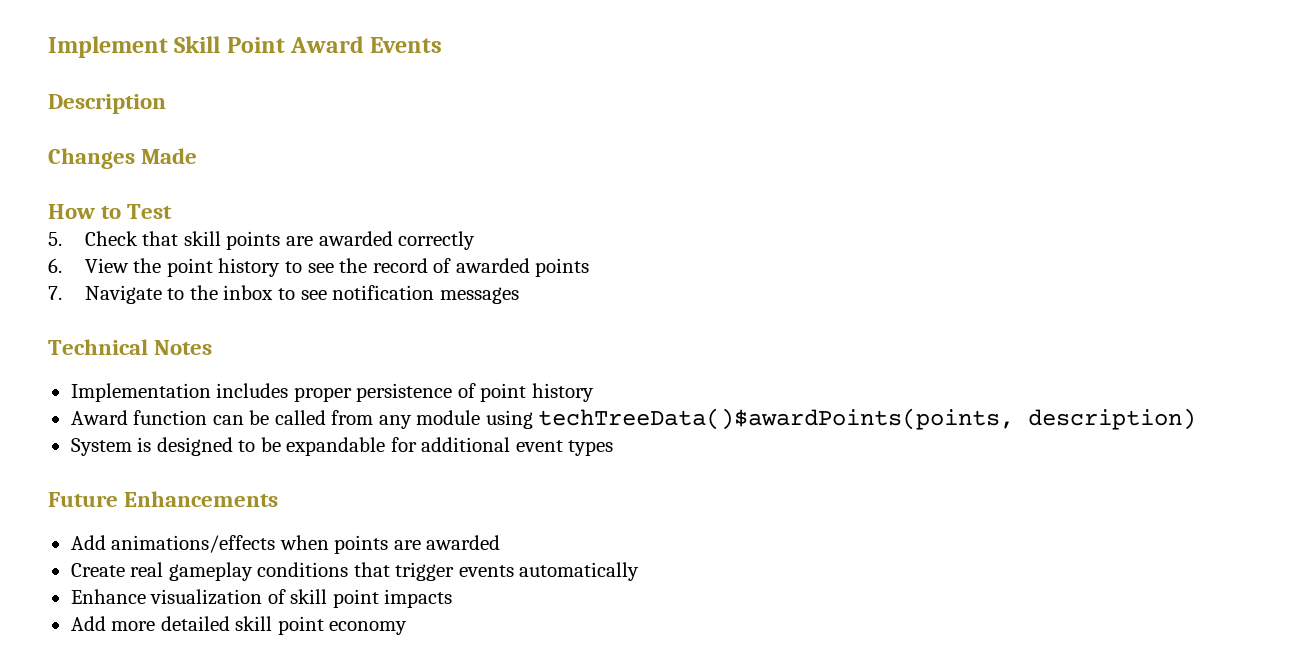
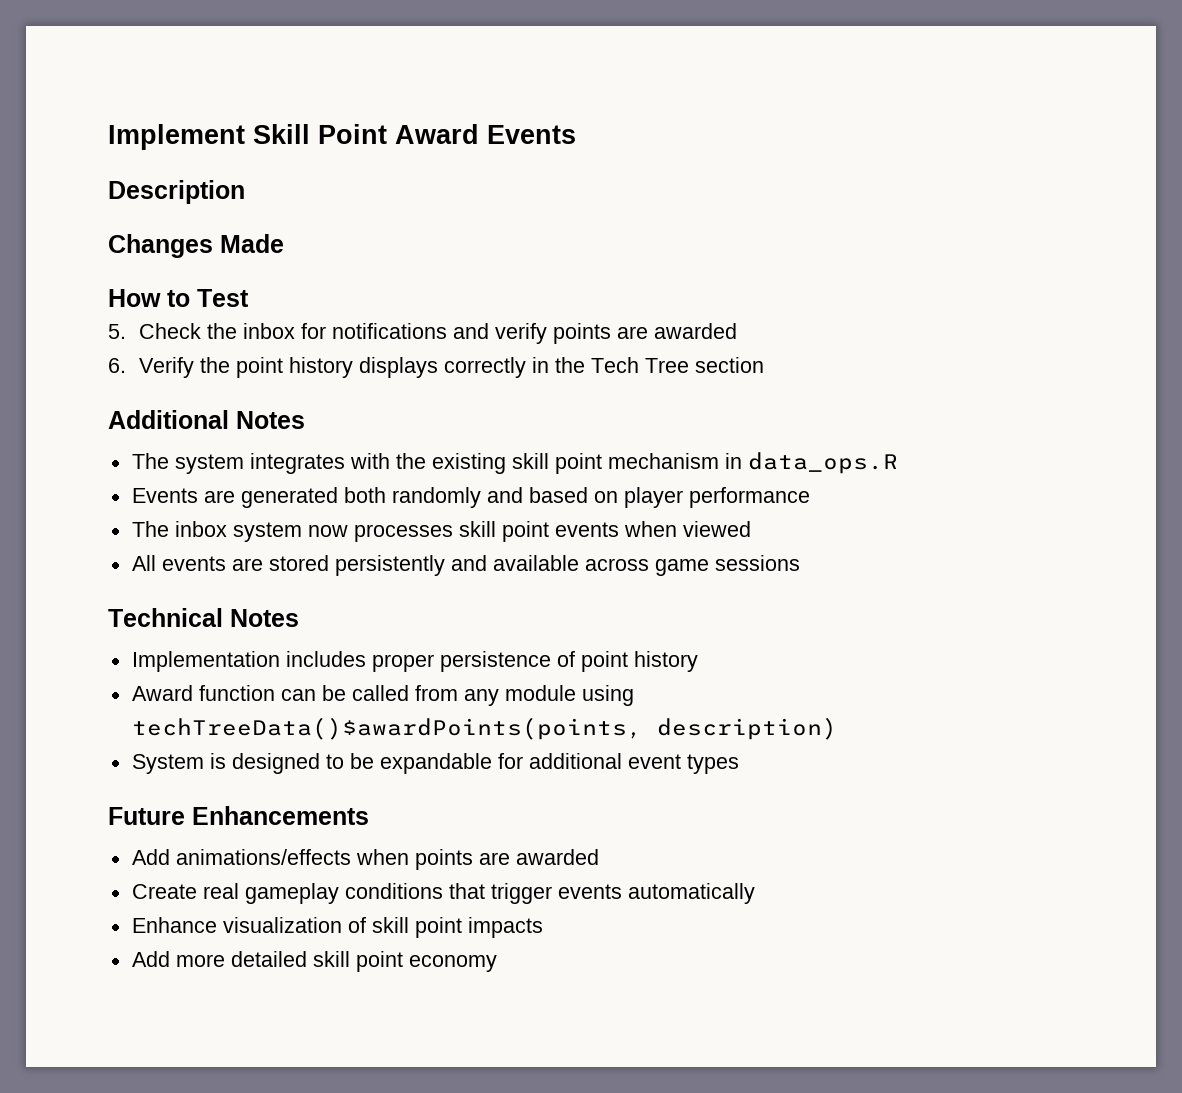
[142,231,476,250] that skill points are awarded correctly -> [206,323,737,344] the inbox for notifications and verify points are awarded
[84,258,129,273] View -> [138,357,194,378] Verify
[284,258,590,277] [48,285,519,304] to see the record of awarded points // 7. Navigate to the inbox to see notification messages -> [358,357,764,378] [108,410,305,429] [131,452,898,474] [131,487,810,508] [131,521,751,542] [131,555,800,576] displays correctly in the Tech Tree section // Additional Notes // The system integrates with the existing skill point mechanism in data_ops.R // Events are generated both randomly and based on player performance // The inbox system now processes skill point events when viewed // All events are stored persistently and available across game sessions

